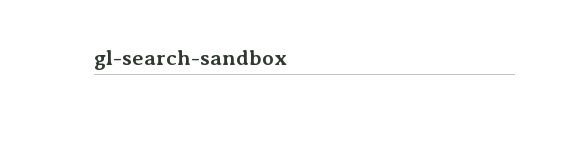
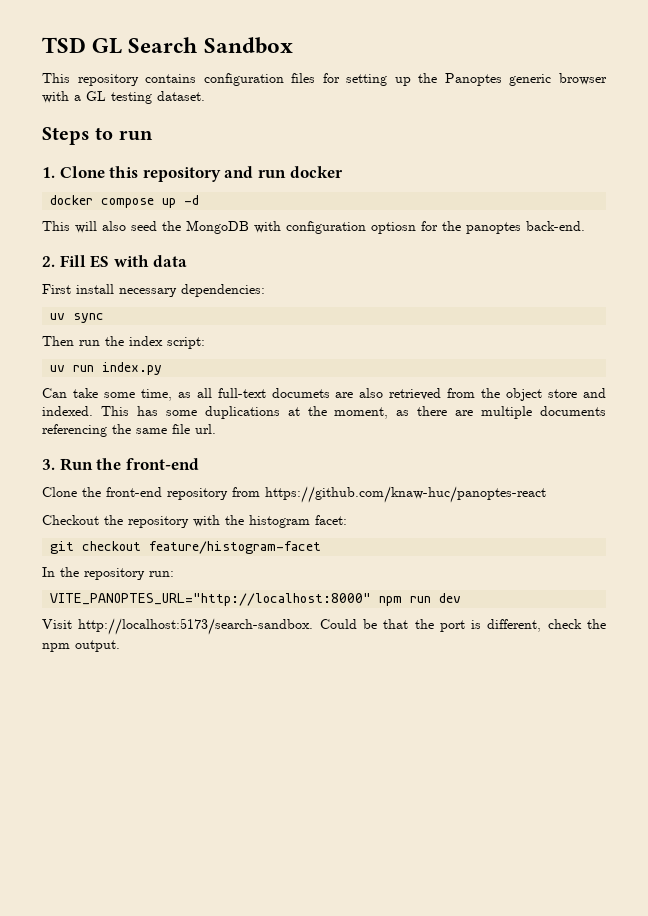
[94,50,287,70] gl-search-sandbox -> [42,37,293,54] [42,73,607,86] [42,91,205,104] [42,127,153,145] [42,166,343,182] [50,195,200,208] [42,220,585,234] [42,255,188,268] [42,284,265,297] [50,313,105,323] [42,336,205,349] [50,362,163,375] [42,388,606,401] [42,406,607,419] [42,424,216,437] [42,458,199,471] [42,486,546,503] [42,515,347,528] [50,541,322,554] [42,567,174,580] [50,593,462,606] [42,618,606,635] [42,640,120,652] TSD GL Search Sandbox // This repository contains configuration files for setting up the Panoptes generic browser with a GL testing dataset. // Steps to run // 1. Clone this repository and run docker // docker compose up -d // This will also seed the MongoDB with configuration optiosn for the panoptes back-end. // 2. Fill ES with data // First install necessary dependencies: // uv sync // Then run the index script: // uv run index.py // Can take some time, as all full-text documets are also retrieved from the object store and indexed. This has some duplications at the moment, as there are multiple documents referencing the same file url. // 3. Run the front-end // Clone the front-end repository from https://github.com/knaw-huc/panoptes-react // Checkout the repository with the histogram facet: // git checkout feature/histogram-facet // In the repository run: // VITE_PANOPTES_URL="http://localhost:8000" npm run dev // Visit http://localhost:5173/search-sandbox. Could be that the port is different, check the npm output.

